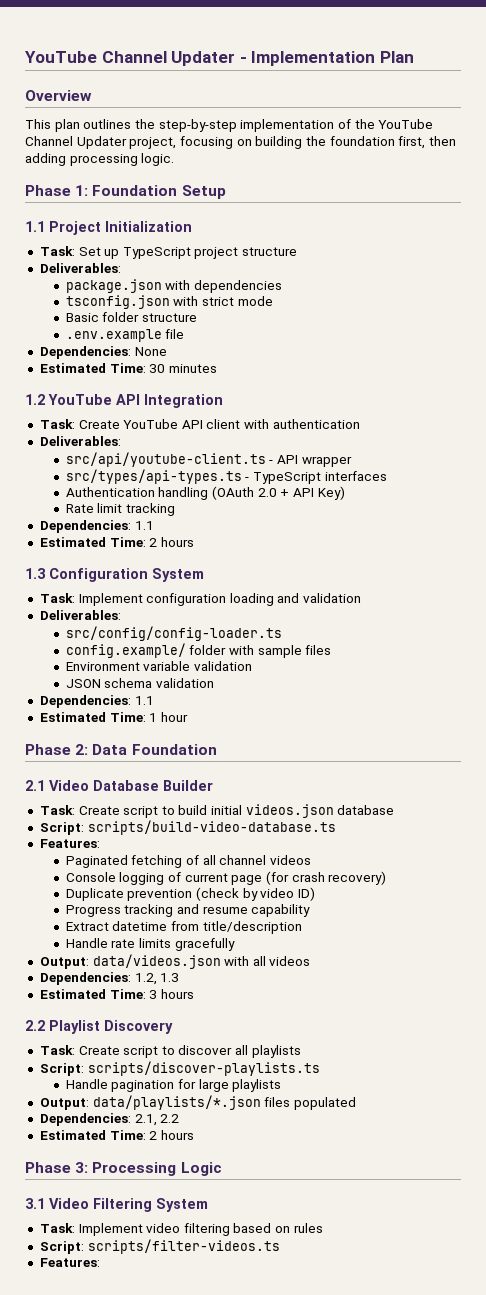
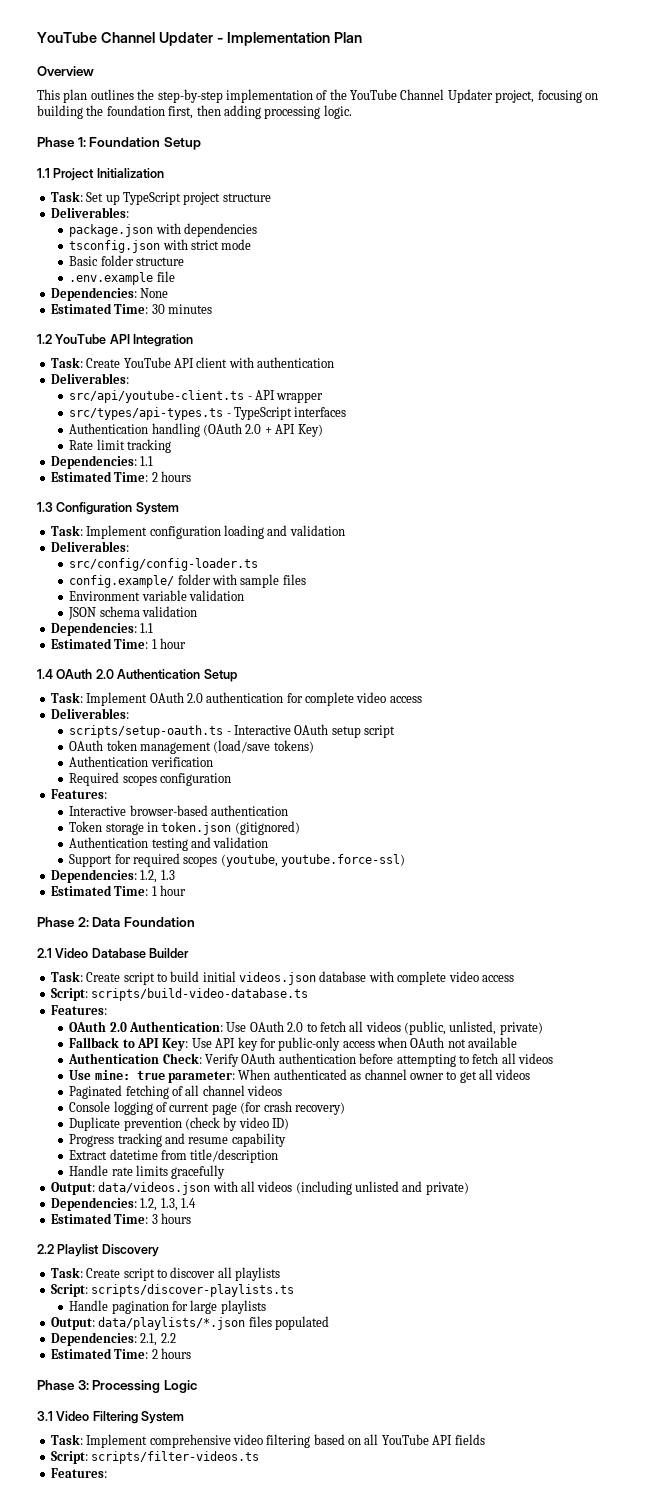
(188, 717) none -> [37,669,237,682] [50,692,422,706] [50,708,129,719] [69,724,396,738] [69,740,314,754] [69,756,213,767] [69,772,232,786] [50,789,107,799] [69,805,289,816] [69,821,300,835] [69,837,269,851] [69,853,406,867] [50,869,175,883] [50,885,186,896] // 1.4 OAuth 2.0 Authentication Setup // Task: Implement OAuth 2.0 authentication for complete video access // Deliverables: // scripts/setup-oauth.ts - Interactive OAuth setup script // OAuth token management (load/save tokens) // Authentication verification // Required scopes configuration // Features: // Interactive browser-based authentication // Token storage in token.json (gitignored) // Authentication testing and validation // Support for required scopes (youtube, youtube.force-ssl) // Dependencies: 1.2, 1.3 // Estimated Time: 1 hour
(395, 810) none -> [368,971,514,985] with complete video access
(100, 843) none -> [69,1021,543,1035] [69,1037,518,1051] [68,1053,554,1067] [69,1069,531,1083] // OAuth 2.0 Authentication: Use OAuth 2.0 to fetch all videos (public, unlisted, private) // Fallback to API Key: Use API key for public-only access when OAuth not available // Authentication Check: Verify OAuth authentication before attempting to fetch all videos // Use mine: true parameter: When authenticated as channel owner to get all videos
[39,972,180,985] // Dependencies: 1.2, 1.3 -> [295,1181,469,1195] [50,1197,196,1211] (including unlisted and private) // Dependencies: 1.2, 1.3, 1.4
(143, 1229) none -> [149,1434,231,1448] comprehensive
[293,1223,323,1233] rules -> [364,1434,485,1445] all YouTube API fields

